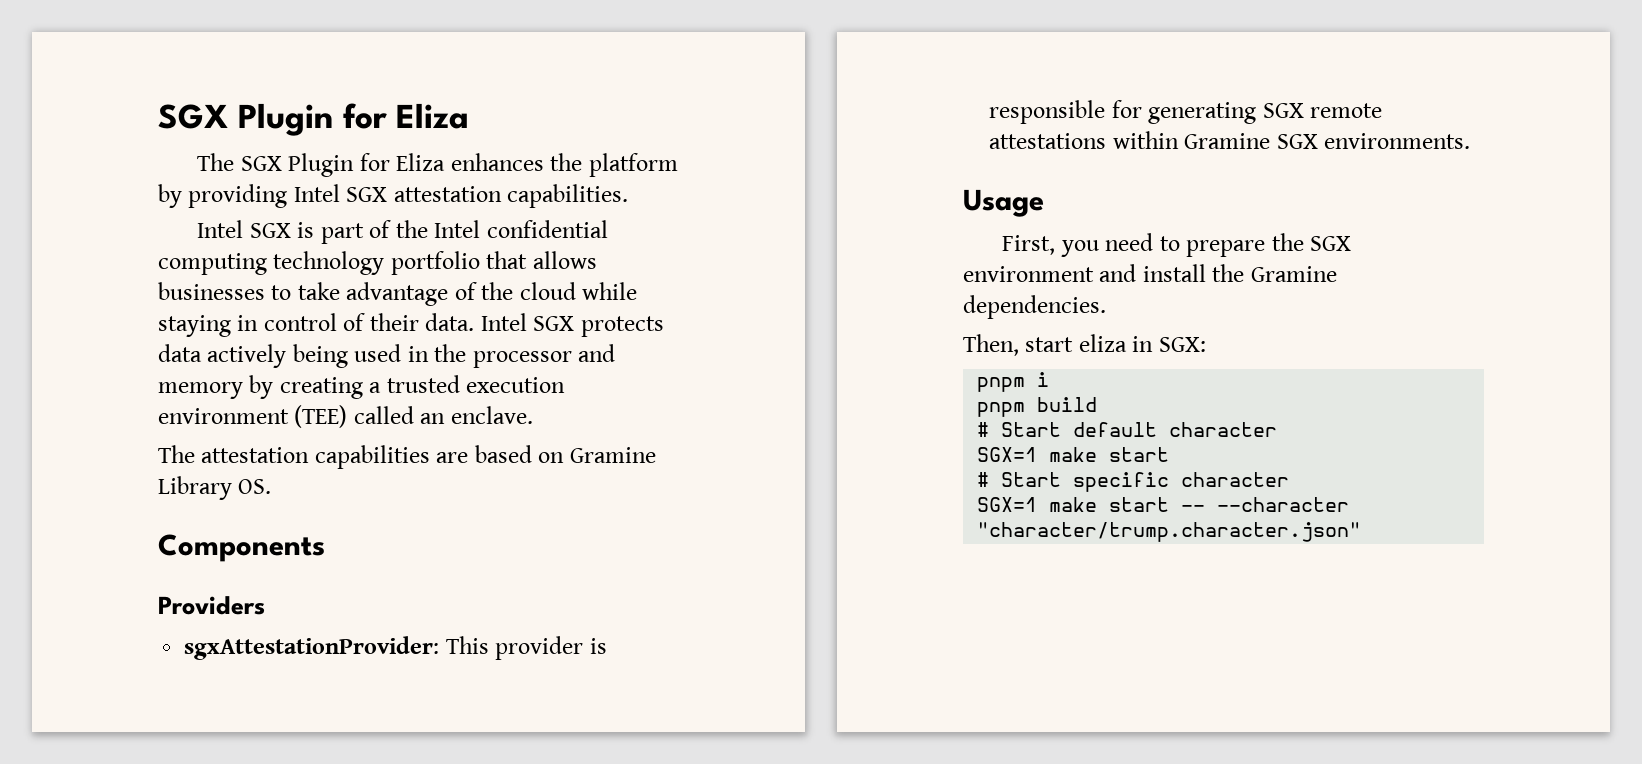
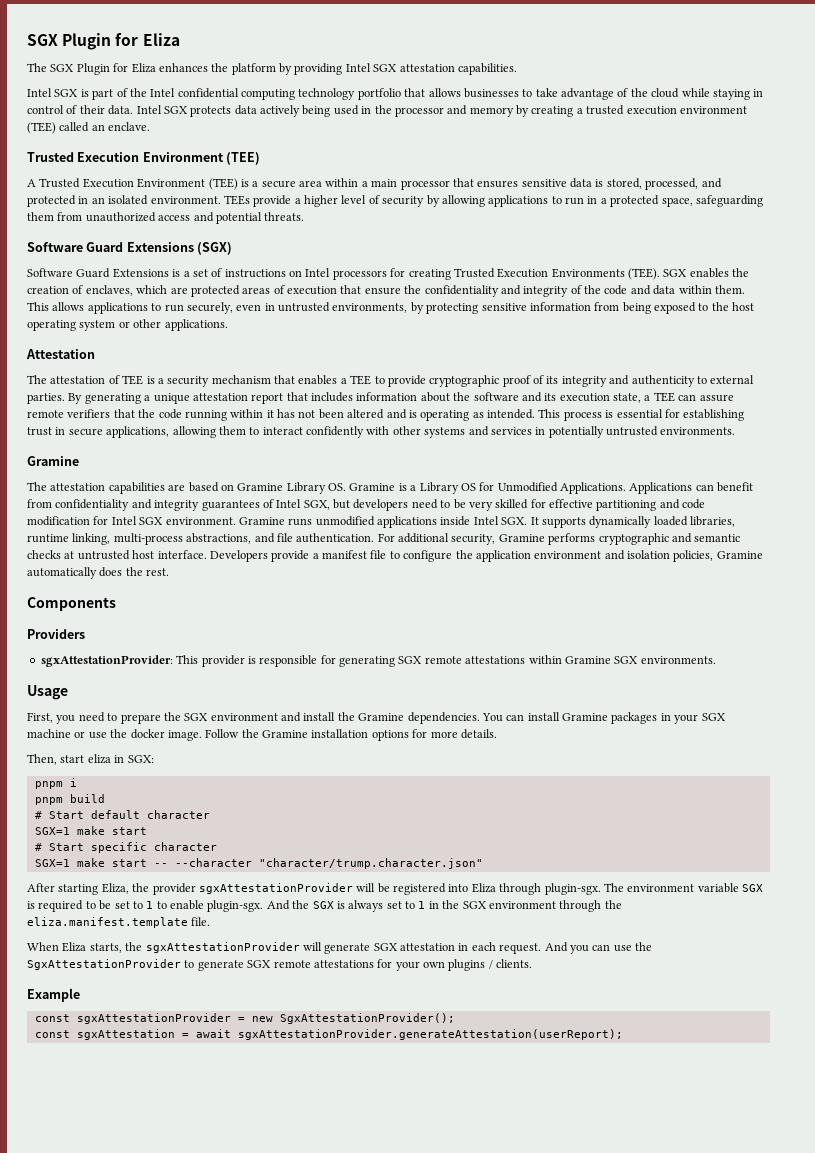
(533, 415) none -> [27,152,261,165] [27,178,722,190] [27,195,763,207] [27,212,305,224] [27,242,233,255] [27,268,750,280] [27,285,745,297] [27,302,755,314] [27,319,228,331] [26,349,95,359] [27,375,755,387] [27,392,734,404] [27,409,745,421] [27,426,736,438] [27,456,79,466] // Trusted Execution Environment (TEE) // A Trusted Execution Environment (TEE) is a secure area within a main processor that ensures sensitive data is stored, processed, and protected in an isolated environment. TEEs provide a higher level of security by allowing applications to run in a protected space, safeguarding them from unauthorized access and potential threats. // Software Guard Extensions (SGX) // Software Guard Extensions is a set of instructions on Intel processors for creating Trusted Execution Environments (TEE). SGX enables the creation of enclaves, which are protected areas of execution that ensure the confidentiality and integrity of the code and data within them. This allows applications to run securely, even in untrusted environments, by protecting sensitive information from being exposed to the host operating system or other applications. // Attestation // The attestation of TEE is a security mechanism that enables a TEE to provide cryptographic proof of its integrity and authenticity to external parties. By generating a unique attestation report that includes information about the software and its execution state, a TEE can assure remote verifiers that the code running within it has not been altered and is operating as intended. This process is essential for establishing trust in secure applications, allowing them to interact confidently with other systems and services in potentially untrusted environments. // Gramine
(272, 486) none -> [349,482,754,494] [27,499,706,511] [27,516,735,528] [27,533,741,545] [27,550,763,562] [27,567,170,579] Gramine is a Library OS for Unmodified Applications. Applications can benefit from confidentiality and integrity guarantees of Intel SGX, but developers need to be very skilled for effective partitioning and code modification for Intel SGX environment. Gramine runs unmodified applications inside Intel SGX. It supports dynamically loaded libraries, runtime linking, multi-process abstractions, and file authentication. For additional security, Gramine performs cryptographic and semantic checks at untrusted host interface. Developers provide a manifest file to configure the application environment and isolation policies, Gramine automatically does the rest.
(1106, 307) none -> [481,712,726,724] [27,729,497,741] You can install Gramine packages in your SGX machine or use the docker image. Follow the Gramine installation options for more details.
(1362, 532) none -> [27,883,763,895] [27,900,622,912] [27,917,211,928] [27,942,652,954] [27,959,533,971] [27,988,80,1002] [34,1013,455,1024] [34,1029,623,1040] // After starting Eliza, the provider sgxAttestationProvider will be registered into Eliza through plugin-sgx. The environment variable SGX is required to be set to 1 to enable plugin-sgx. And the SGX is always set to 1 in the SGX environment through the eliza.manifest.template file. // When Eliza starts, the sgxAttestationProvider will generate SGX attestation in each request. And you can use the SgxAttestationProvider to generate SGX remote attestations for your own plugins / clients. // Example // const sgxAttestationProvider = new SgxAttestationProvider(); // const sgxAttestation = await sgxAttestationProvider.generateAttestation(userReport);

